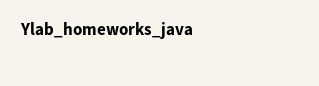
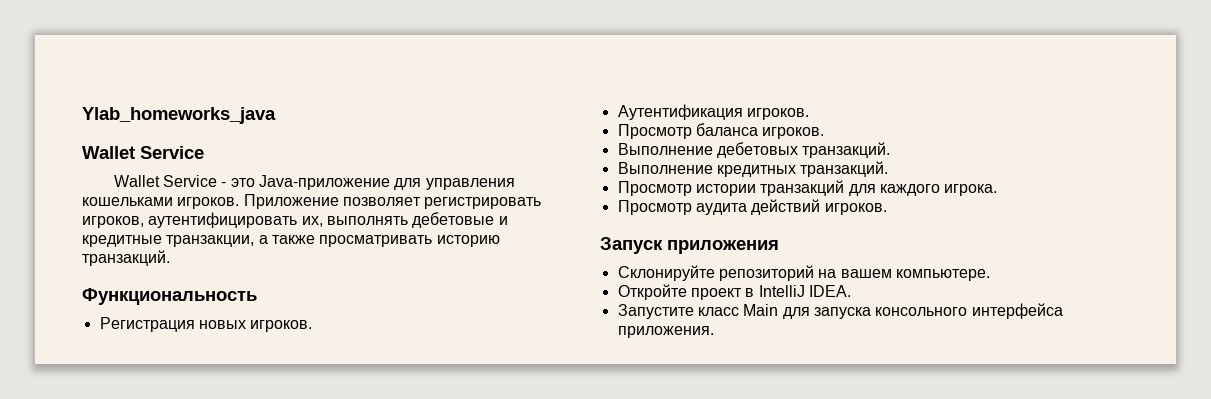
(193, 30) none -> [82,146,204,159] [113,175,515,190] [82,194,542,209] [82,212,508,228] [82,235,500,247] [82,250,170,266] [82,288,257,305] [99,317,313,332] [617,104,809,120] [617,123,825,139] [617,142,891,158] [617,161,889,177] [617,180,998,196] [617,199,887,215] [600,237,779,254] [617,265,990,281] [617,284,851,300] [617,303,1063,319] [617,326,714,338] // Wallet Service // Wallet Service - это Java-приложение для управления кошельками игроков. Приложение позволяет регистрировать игроков, аутентифицировать их, выполнять дебетовые и кредитные транзакции, а также просматривать историю транзакций. // Функциональность // Регистрация новых игроков. // Аутентификация игроков. // Просмотр баланса игроков. // Выполнение дебетовых транзакций. // Выполнение кредитных транзакций. // Просмотр истории транзакций для каждого игрока. // Просмотр аудита действий игроков. // Запуск приложения // Склонируйте репозиторий на вашем компьютере. // Откройте проект в IntelliJ IDEA. // Запустите класс Main для запуска консольного интерфейса приложения.

